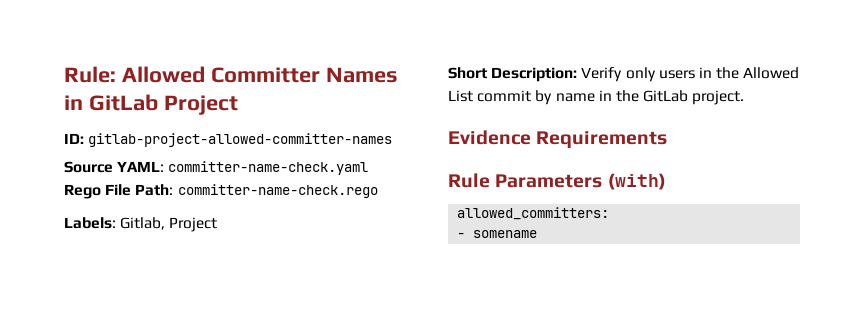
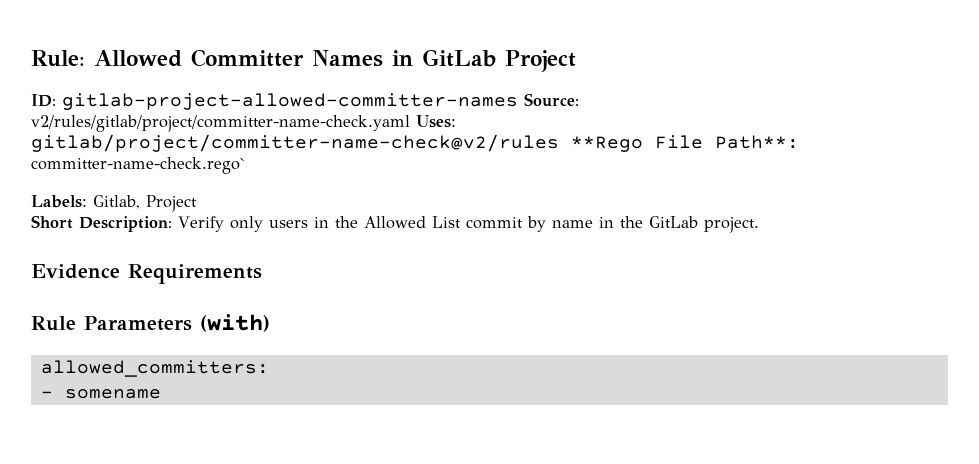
[64,161,369,175] [64,184,378,199] // Source YAML: committer-name-check.yaml // Rego File Path: committer-name-check.rego -> [524,93,579,107] [31,115,456,132] [31,134,799,152] [31,157,245,174] Source: v2/rules/gitlab/project/committer-name-check.yaml Uses: gitlab/project/committer-name-check@v2/rules **Rego File Path**: committer-name-check.rego`

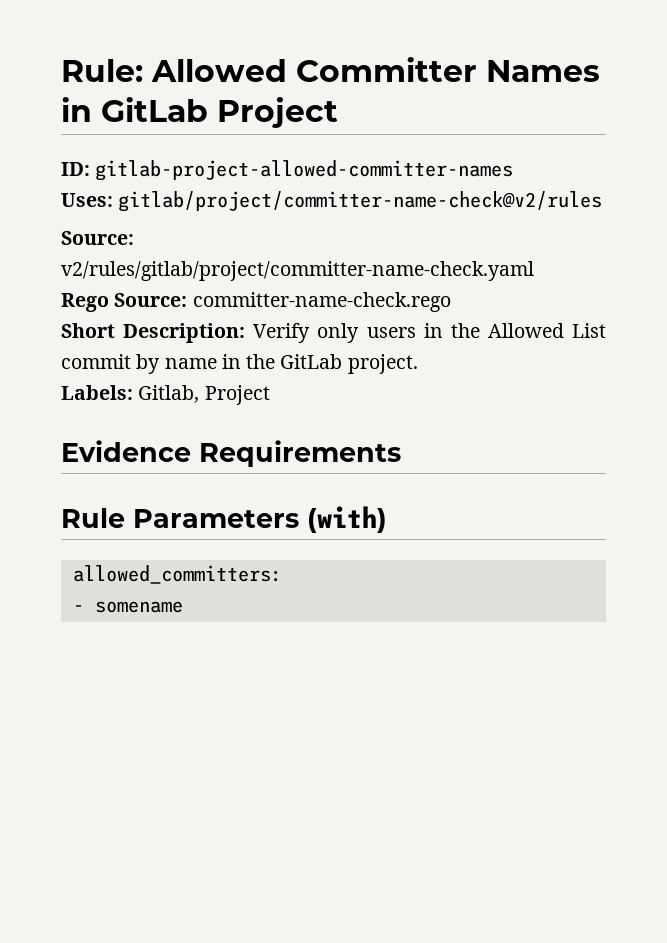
(518, 101) none -> [61,191,603,212] // Uses: gitlab/project/committer-name-check@v2/rules //
[416,115,456,128] [31,134,799,152] [31,157,245,174] [31,195,197,212] Uses: gitlab/project/committer-name-check@v2/rules **Rego File Path**: committer-name-check.rego` // Labels: Gitlab, Project -> [61,292,451,312] // Rego Source: committer-name-check.rego
(759, 225) none -> [61,385,270,405] // Labels: Gitlab, Project

